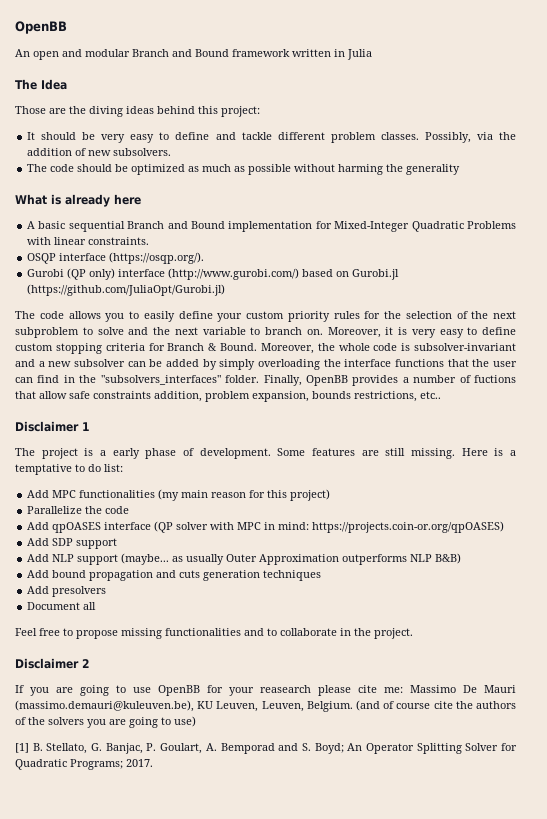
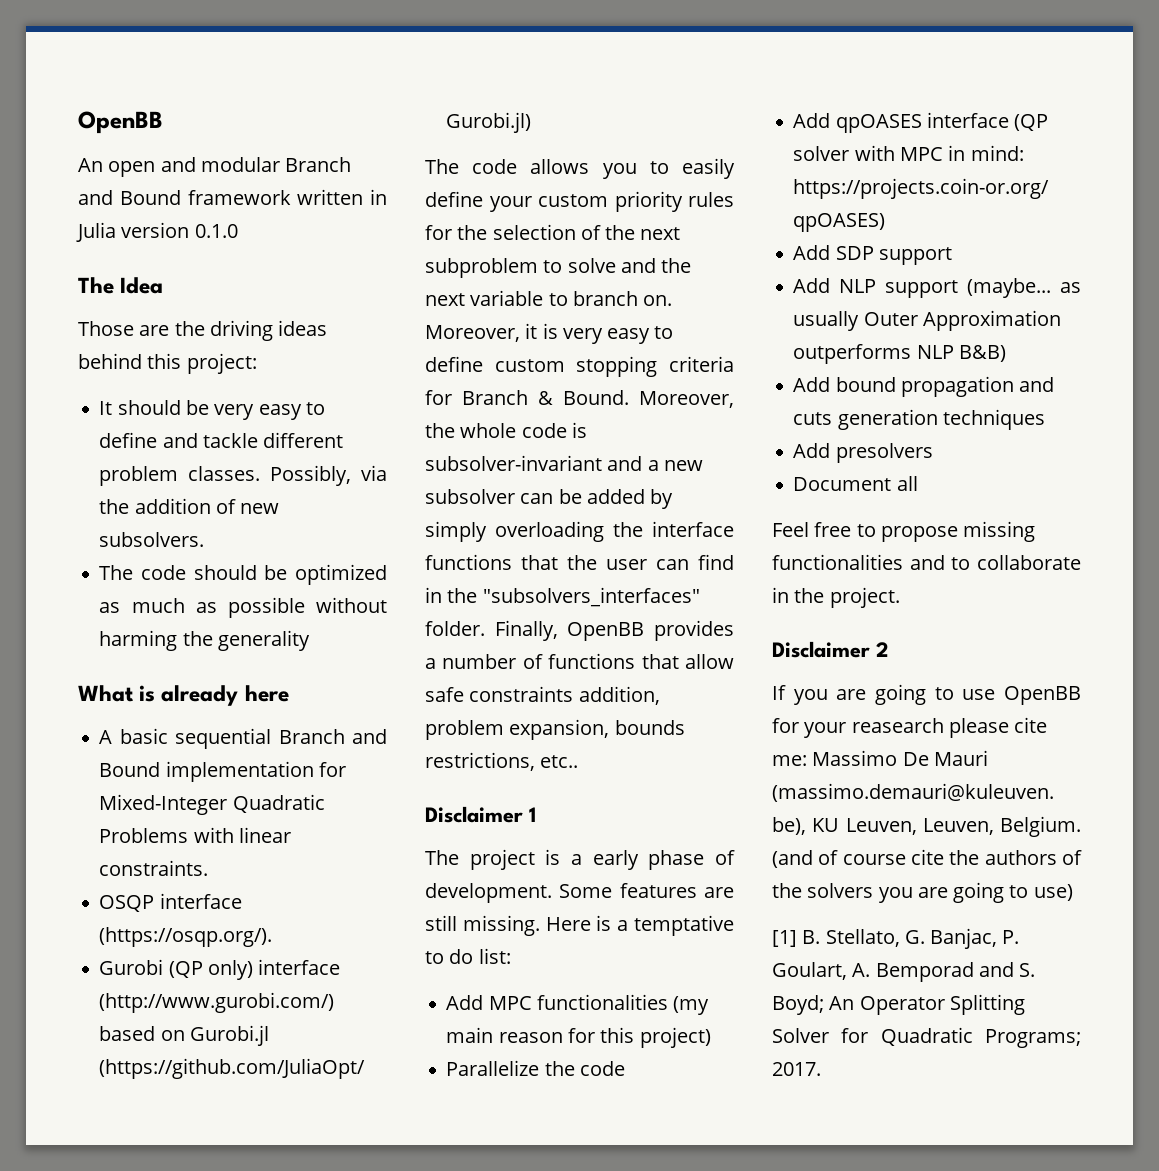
(372, 54) none -> [121,222,238,238] version 0.1.0
[89,106,123,117] diving -> [209,320,273,341] driving
[474,375,517,383] fuctions -> [548,653,636,669] functions

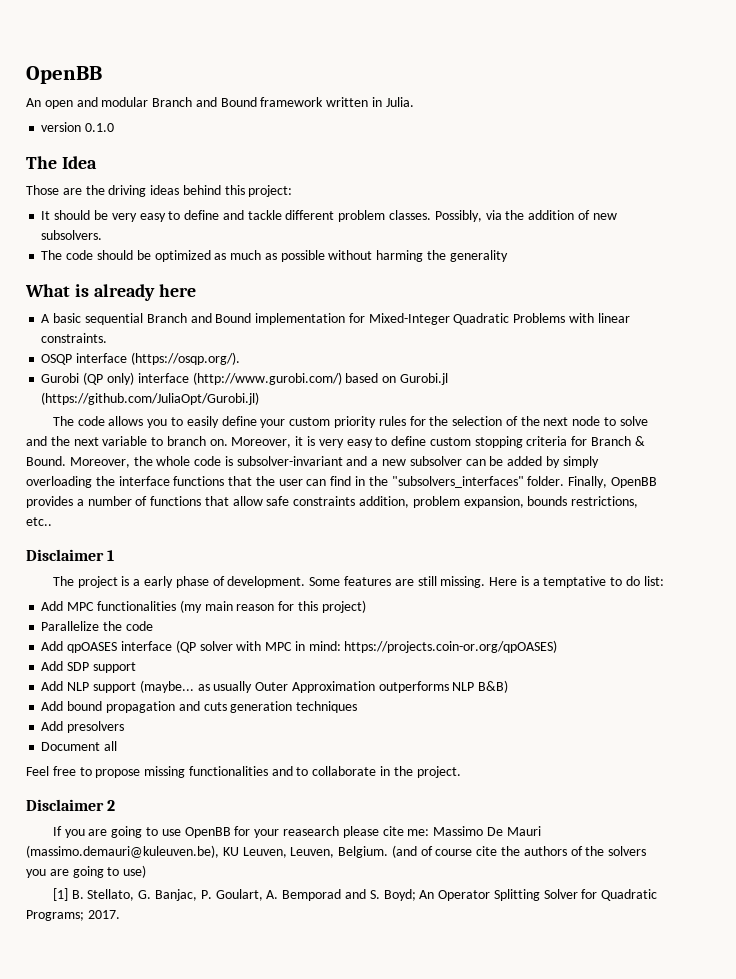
[76,222,116,242] Julia -> [385,97,414,107] Julia. //
[425,258,538,278] subproblem -> [572,416,601,426] node

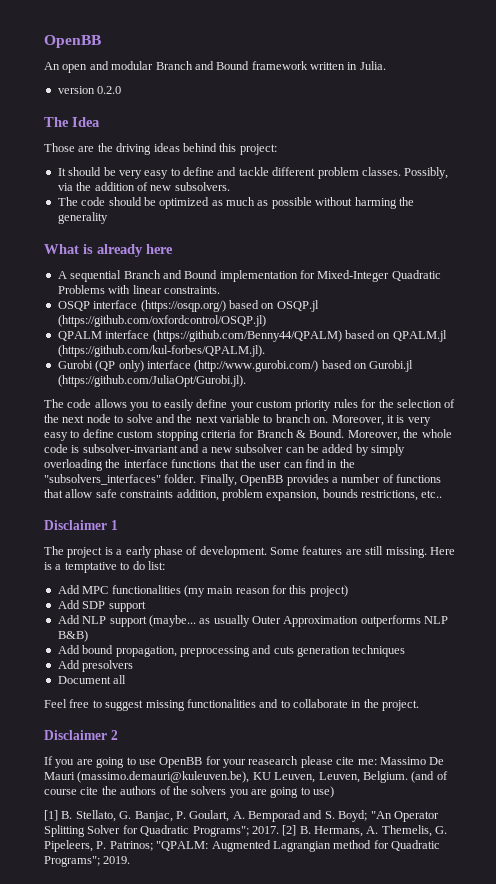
[85,123,115,132] 0.1.0 -> [97,86,122,94] 0.2.0
[53,313,82,323] basic -> (67, 275) none
[130,352,240,365] (https://osqp.org/). -> [140,300,319,312] [57,315,266,327] [57,330,447,342] [57,345,265,357] (https://osqp.org/) based on OSQP.jl (https://github.com/oxfordcontrol/OSQP.jl) // QPALM interface (https://github.com/Benny44/QPALM) based on QPALM.jl (https://github.com/kul-forbes/QPALM.jl).
[41,392,260,405] (https://github.com/JuliaOpt/Gurobi.jl) -> [57,375,246,387] (https://github.com/JuliaOpt/Gurobi.jl).
[41,621,153,631] [41,640,558,653] // Parallelize the code // Add qpOASES interface (QP solver with MPC in mind: https://projects.coin-or.org/qpOASES) -> (348, 591) none
[105,701,175,713] propagation -> [115,646,250,657] propagation, preprocessing
[95,769,141,778] propose -> [105,700,144,711] suggest
[419,890,435,899] An -> [370,811,392,819] "An
[26,910,120,921] Programs; 2017. -> [192,825,448,837] [44,840,440,852] [44,856,131,867] Programs"; 2017. [2] B. Hermans, A. Themelis, G. Pipeleers, P. Patrinos; "QPALM: Augmented Lagrangian method for Quadratic Programs"; 2019.

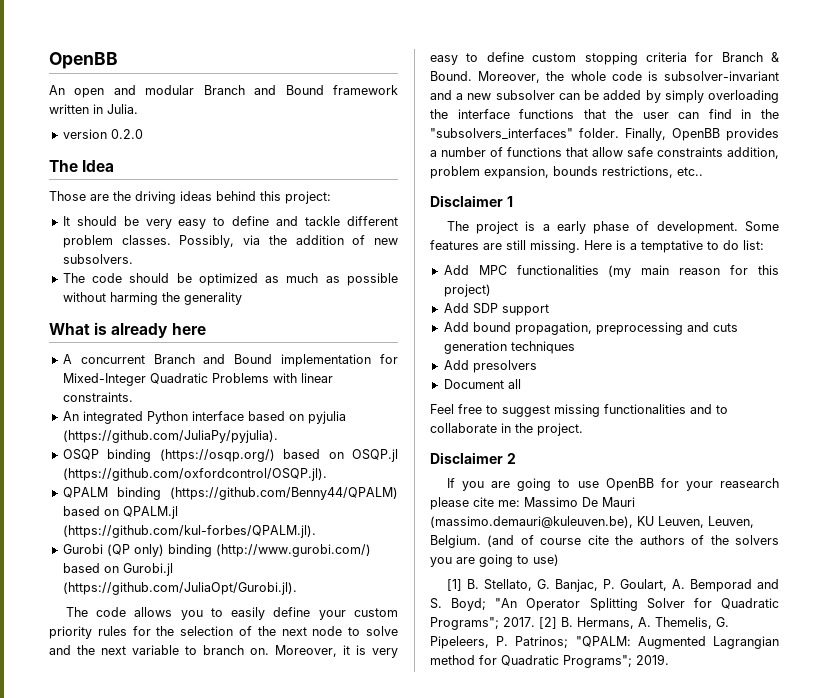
[70,270,122,282] sequential -> [80,355,145,364] concurrent
(220, 290) none -> [62,411,346,424] [62,430,278,443] // An integrated Python interface based on pyjulia (https://github.com/JuliaPy/pyjulia).
[93,300,138,309] interface -> [107,449,152,462] binding
[57,315,266,327] (https://github.com/oxfordcontrol/OSQP.jl) -> [62,468,327,481] (https://github.com/oxfordcontrol/OSQP.jl).
[105,330,150,339] interface -> [116,487,161,500] binding
[146,360,191,369] interface -> [167,544,212,557] binding
[57,615,449,627] [57,630,88,642] // Add NLP support (maybe... as usually Outer Approximation outperforms NLP B&B) -> (549, 310) none

